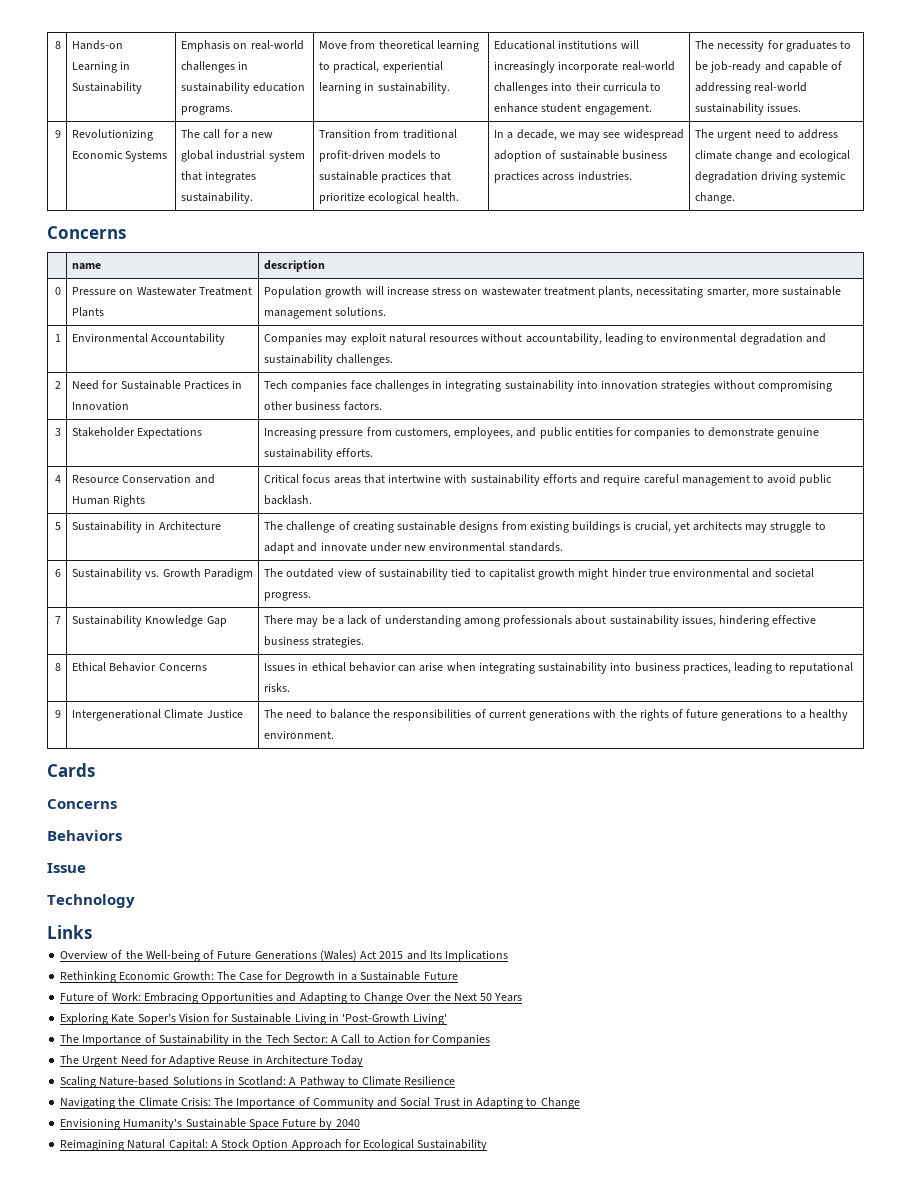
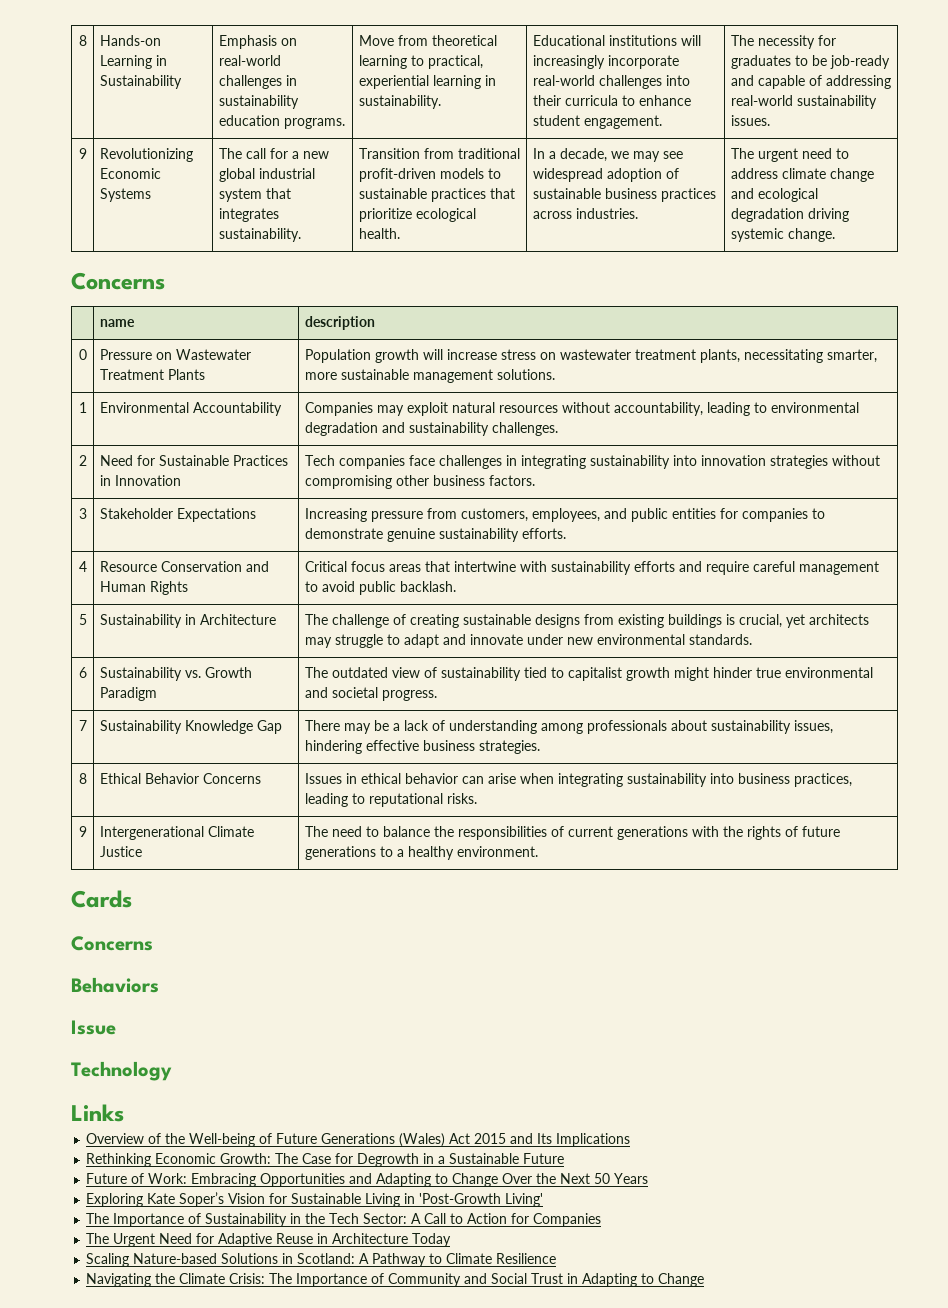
[60,1118,360,1130] [60,1139,488,1151] // Envisioning Humanity's Sustainable Space Future by 2040 // Reimagining Natural Capital: A Stock Option Approach for Ecological Sustainability -> (705, 1280) none

